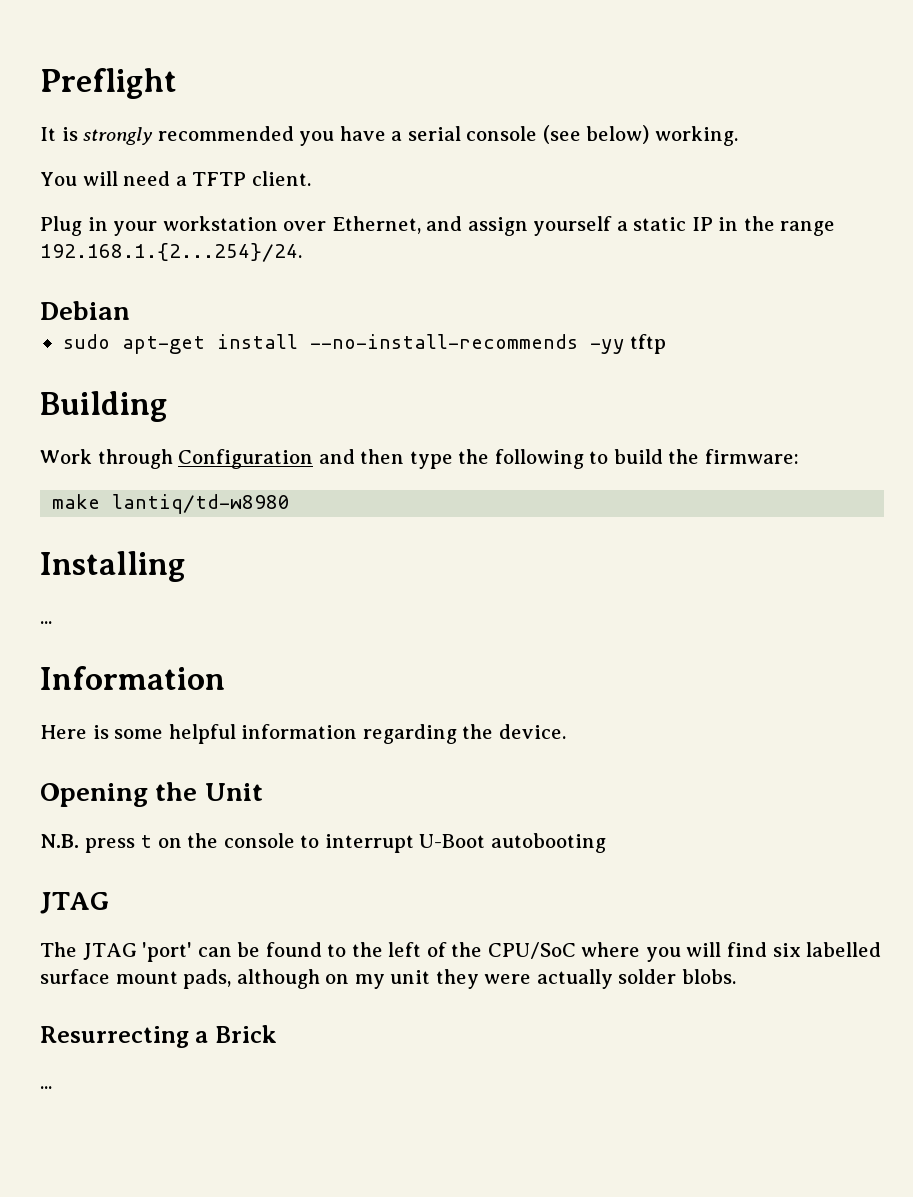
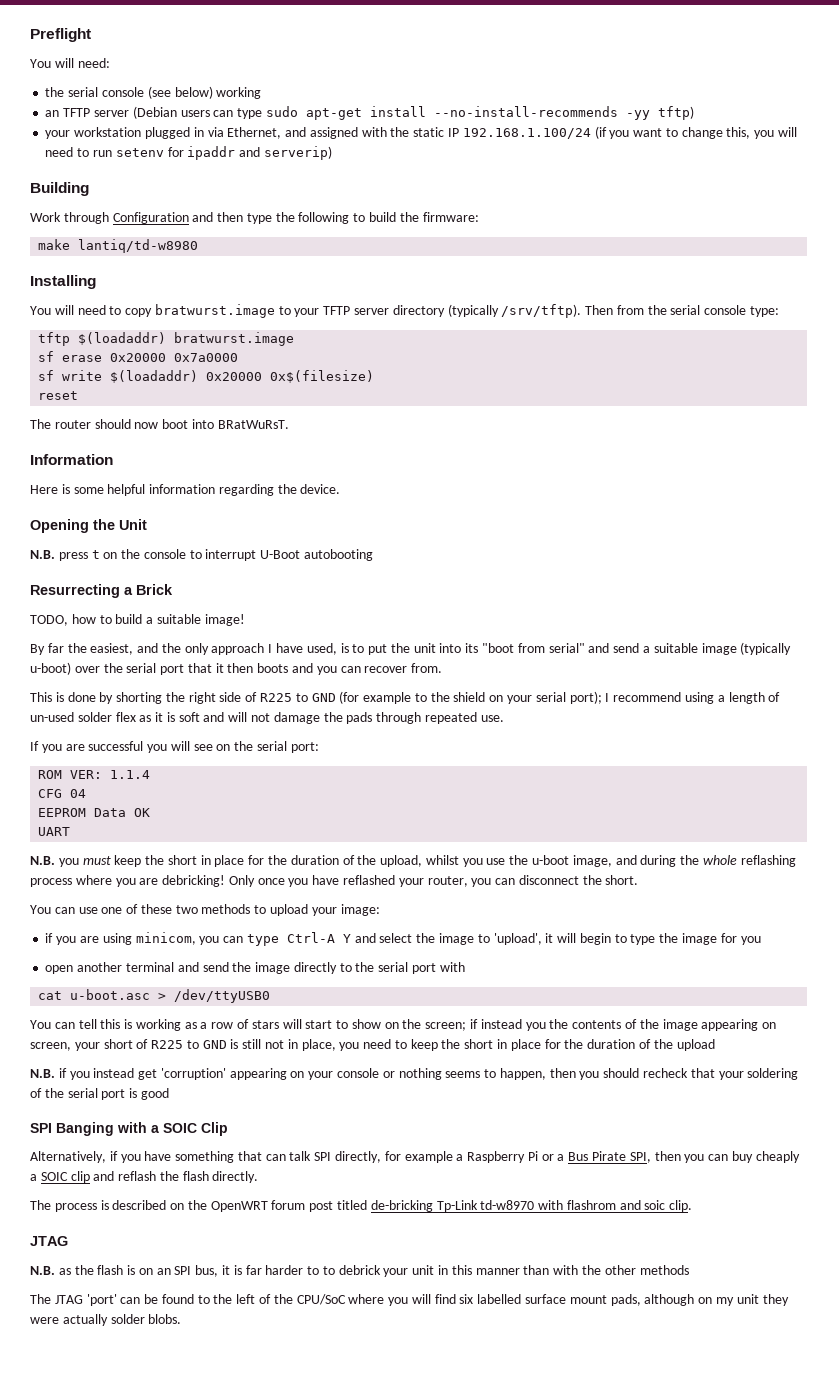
[40,125,738,146] [40,171,311,186] [40,216,836,236] [40,243,302,262] [40,301,130,320] It is strongly recommended you have a serial console (see below) working. // You will need a TFTP client. // Plug in your workstation over Ethernet, and assign yourself a static IP in the range 192.168.1.{2...254}/24. // Debian // -> [30,58,110,68] [45,86,262,99] [45,106,263,119] You will need: // the serial console (see below) working // an TFTP server (Debian users can type
[630,334,667,354] tftp -> [657,106,694,120] [45,126,797,139] [45,146,332,160] tftp) // your workstation plugged in via Ethernet, and assigned with the static IP 192.168.1.100/24 (if you want to change this, you will need to run setenv for ipaddr and serverip)
[40,621,52,624] ... -> [30,304,780,318] [38,332,295,346] [38,351,239,362] [38,370,375,383] [38,391,79,400] [30,419,289,429] You will need to copy bratwurst.image to your TFTP server directory (typically /srv/tftp). Then from the serial console type: // tftp $(loadaddr) bratwurst.image // sf erase 0x20000 0x7a0000 // sf write $(loadaddr) 0x20000 0x$(filesize) // reset // The router should now boot into BRatWuRsT.
[40,892,109,914] JTAG -> [30,584,173,598] [30,614,245,626] [30,642,792,655] [30,662,443,675] [30,691,781,704] [30,712,504,724] [30,741,319,753] [38,770,151,779] [38,789,87,798] [38,808,151,817] [38,827,71,836] [30,855,796,867] [30,875,639,887] [30,904,380,916] [45,932,761,946] [45,962,465,974] [38,989,271,1003] [30,1019,777,1031] [30,1039,715,1051] [30,1068,799,1080] [30,1088,169,1100] [30,1122,228,1136] [30,1151,800,1163] [30,1171,259,1183] [30,1200,693,1212] [30,1236,68,1246] [30,1265,689,1277] Resurrecting a Brick // TODO, how to build a suitable image! // By far the easiest, and the only approach I have used, is to put the unit into its "boot from serial" and send a suitable image (typically u-boot) over the serial port that it then boots and you can recover from. // This is done by shorting the right side of R225 to GND (for example to the shield on your serial port); I recommend using a length of un-used solder flex as it is soft and will not damage the pads through repeated use. // If you are successful you will see on the serial port: // ROM VER: 1.1.4 // CFG 04 // EEPROM Data OK // UART // N.B. you must keep the short in place for the duration of the upload, whilst you use the u-boot image, and during the whole reflashing process where you are debricking! Only once you have reflashed your router, you can disconnect the short. // You can use one of these two methods to upload your image: // if you are using minicom, you can type Ctrl-A Y and select the image to 'upload', it will begin to type the image for you // open another terminal and send the image directly to the serial port with // cat u-boot.asc > /dev/ttyUSB0 // You can tell this is working as a row of stars will start to show on the screen; if instead you the contents of the image appearing on screen, your short of R225 to GND is still not in place, you need to keep the short in place for the duration of the upload // N.B. if you instead get 'corruption' appearing on your console or nothing seems to happen, then you should recheck that your soldering of the serial port is good // SPI Banging with a SOIC Clip // Alternatively, if you have something that can talk SPI directly, for example a Raspberry Pi or a Bus Pirate SPI, then you can buy cheaply a SOIC clip and reflash the flash directly. // The process is described on the OpenWRT forum post titled de-bricking Tp-Link td-w8970 with flashrom and soic clip. // JTAG // N.B. as the flash is on an SPI bus, it is far harder to to debrick your unit in this manner than with the other methods
[40,1025,277,1048] [40,1086,52,1089] // Resurrecting a Brick // ... -> (182, 1319) none

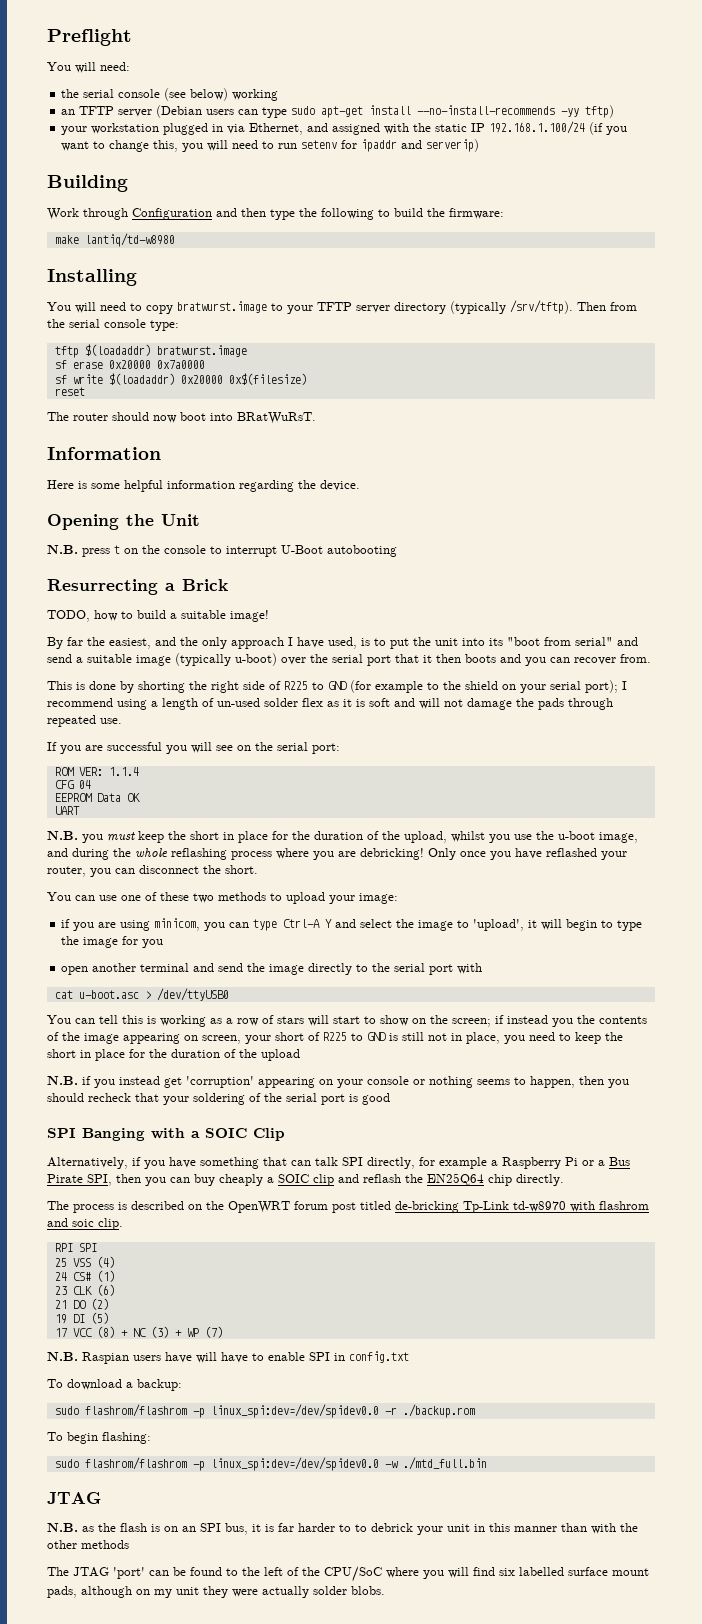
[182,1171,209,1181] flash -> [427,1173,512,1186] EN25Q64 chip
(693, 1206) none -> [54,1243,97,1252] [54,1256,115,1268] [54,1270,115,1282] [54,1284,115,1296] [54,1298,109,1310] [54,1312,109,1324] [54,1326,223,1338] [47,1351,409,1364] [47,1379,182,1391] [54,1404,475,1418] [47,1432,151,1444] [54,1457,487,1471] // RPI SPI // 25 VSS (4) // 24 CS# (1) // 23 CLK (6) // 21 DO (2) // 19 DI (5) // 17 VCC (8) + NC (3) + WP (7) // N.B. Raspian users have will have to enable SPI in config.txt // To download a backup: // sudo flashrom/flashrom -p linux_spi:dev=/dev/spidev0.0 -r ./backup.rom // To begin flashing: // sudo flashrom/flashrom -p linux_spi:dev=/dev/spidev0.0 -w ./mtd_full.bin

